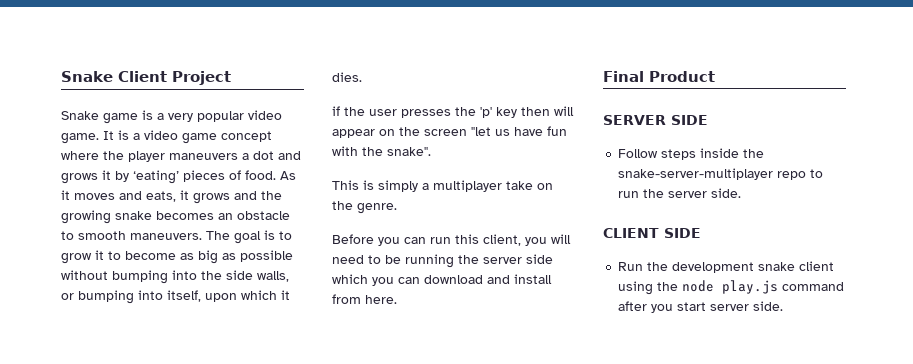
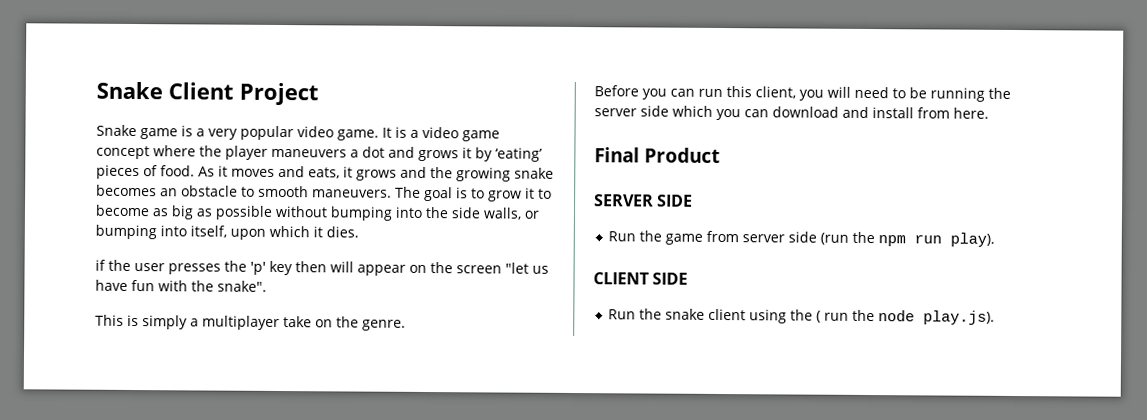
[618,148,765,160] [618,168,824,180] [618,188,742,198] Follow steps inside the snake-server-multiplayer repo to run the server side. -> [608,230,996,247] Run the game from server side (run the npm run play).
[672,262,755,273] development -> (663, 314) none
[682,280,845,294] [618,301,784,313] node play.js command after you start server side. -> [816,309,996,325] ( run the node play.js).

